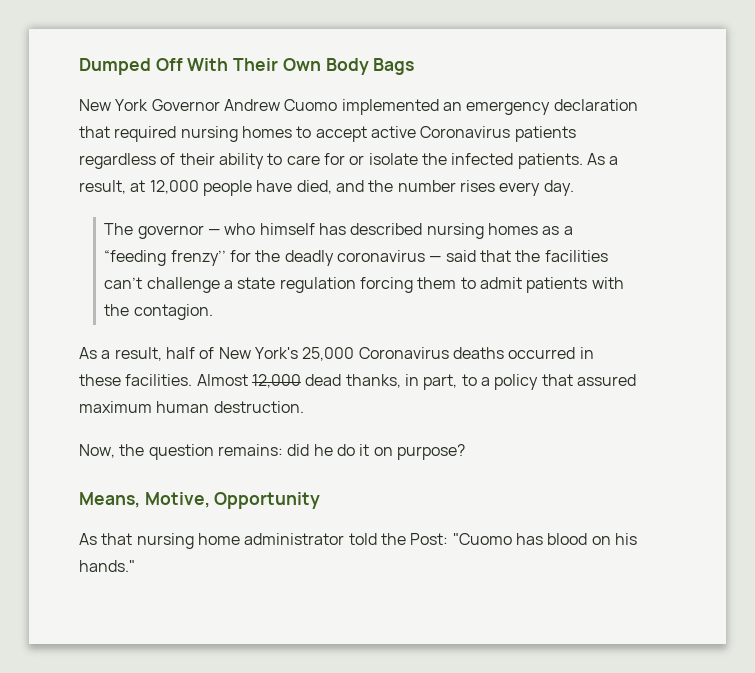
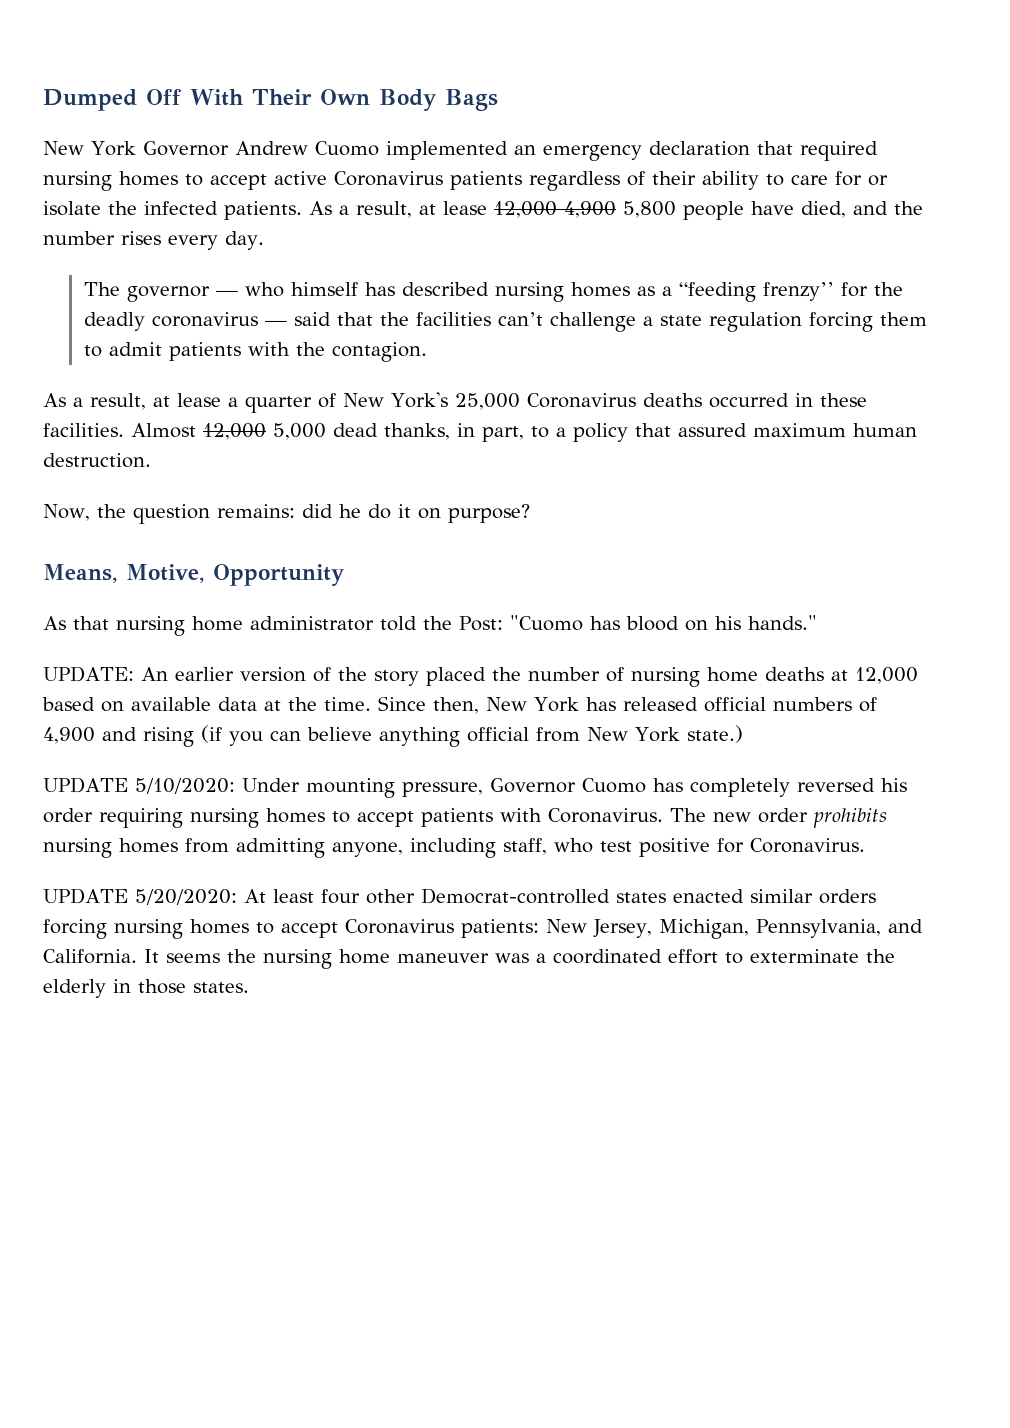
[149,180,199,194] 12,000 -> [443,201,676,218] lease 12,000 4,900 5,800
[165,347,195,359] half -> [153,393,312,413] at lease a quarter
(301, 381) none -> [273,423,326,440] 5,000
(135, 566) none -> [43,666,918,687] [42,696,877,714] [43,725,743,747] [43,777,907,798] [43,808,887,828] [43,838,865,858] [43,888,876,905] [43,919,923,939] [43,949,895,969] [43,979,249,998] // UPDATE: An earlier version of the story placed the number of nursing home deaths at 12,000 based on available data at the time. Since then, New York has released official numbers of 4,900 and rising (if you can believe anything official from New York state.) // UPDATE 5/10/2020: Under mounting pressure, Governor Cuomo has completely reversed his order requiring nursing homes to accept patients with Coronavirus. The new order prohibits nursing homes from admitting anyone, including staff, who test positive for Coronavirus. // UPDATE 5/20/2020: At least four other Democrat-controlled states enacted similar orders forcing nursing homes to accept Coronavirus patients: New Jersey, Michigan, Pennsylvania, and California. It seems the nursing home maneuver was a coordinated effort to exterminate the elderly in those states.

